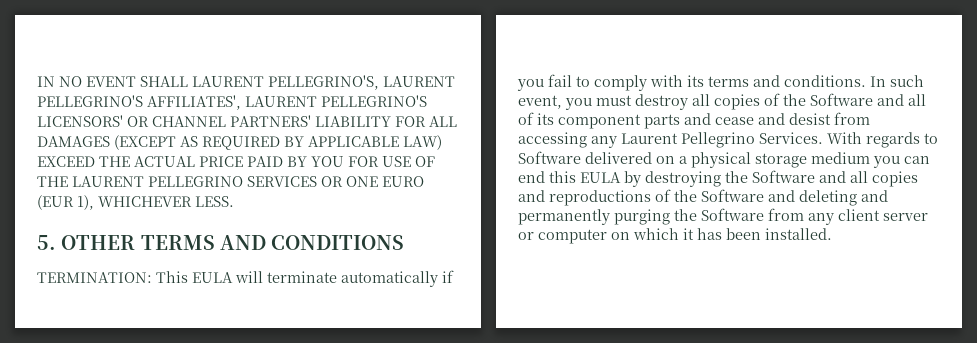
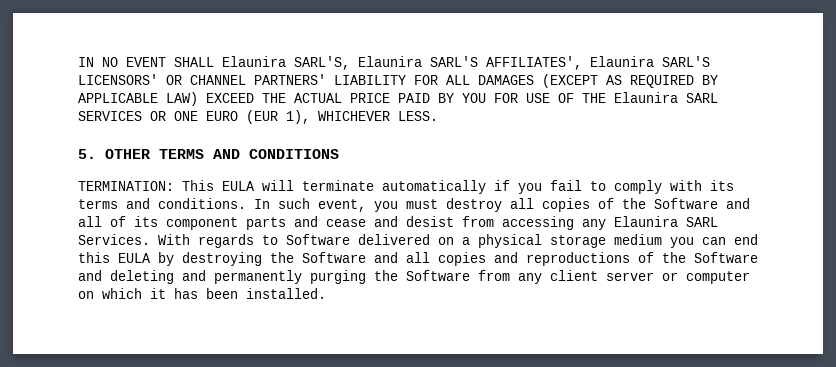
[192,75,455,90] [37,95,427,110] LAURENT PELLEGRINO'S, LAURENT PELLEGRINO'S AFFILIATES', LAURENT PELLEGRINO'S -> [222,56,710,70] Elaunira SARL'S, Elaunira SARL'S AFFILIATES', Elaunira SARL'S
[72,176,243,187] LAURENT PELLEGRINO -> [614,92,718,103] Elaunira SARL
[621,132,755,148] Laurent Pellegrino -> [614,216,718,227] Elaunira SARL

